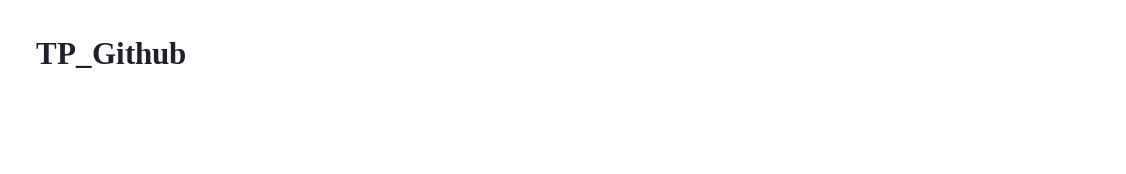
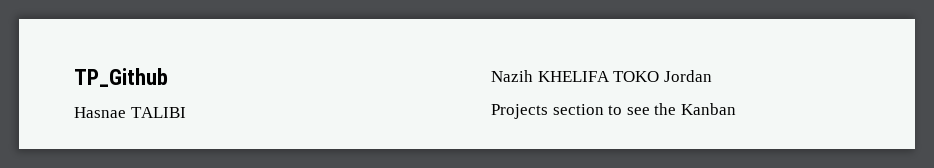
(186, 55) none -> [74,107,186,118] [491,70,712,82] [491,103,736,119] // Hasnae TALIBI // Nazih KHELIFA TOKO Jordan // Projects section to see the Kanban

